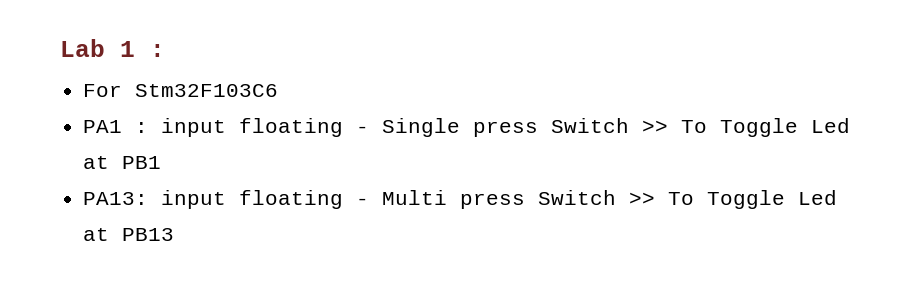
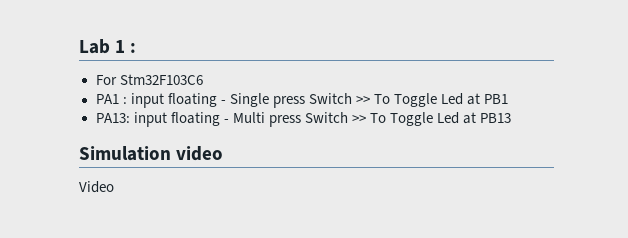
(175, 234) none -> [79,146,224,161] [79,181,114,193] // Simulation video // Video

